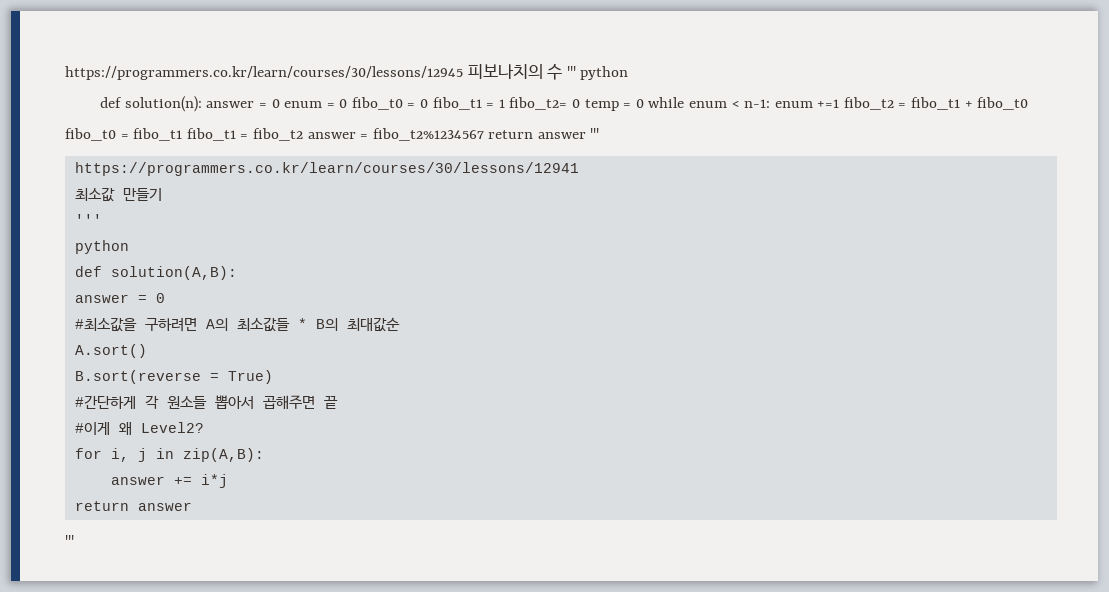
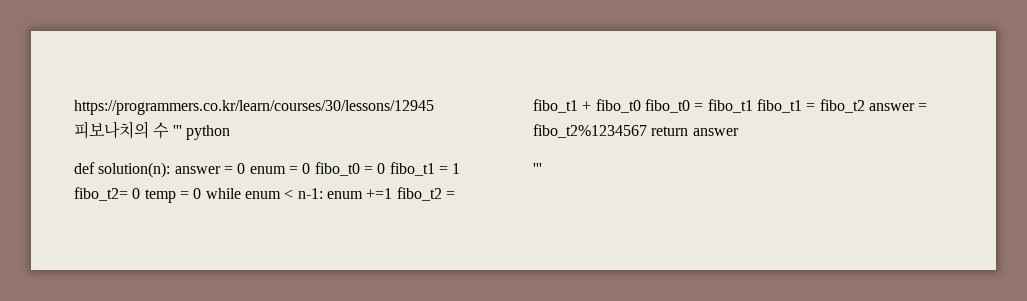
[590,128,600,139] [75,162,580,176] [75,187,163,202] [75,214,103,225] [75,240,130,254] [75,266,238,280] [75,293,166,303] [75,317,401,332] [75,344,148,358] [75,370,274,384] [75,395,339,409] [75,421,205,435] [75,448,265,462] [111,474,229,488] [75,501,193,511] ''' // https://programmers.co.kr/learn/courses/30/lessons/12941 // 최소값 만들기 // ''' // python // def solution(A,B): // answer = 0 // #최소값을 구하려면 A의 최소값들 * B의 최대값순 // A.sort() // B.sort(reverse = True) // #간단하게 각 원소들 뽑아서 곱해주면 끝 // #이게 왜 Level2? // for i, j in zip(A,B): // answer += i*j // return answer -> (739, 132) none

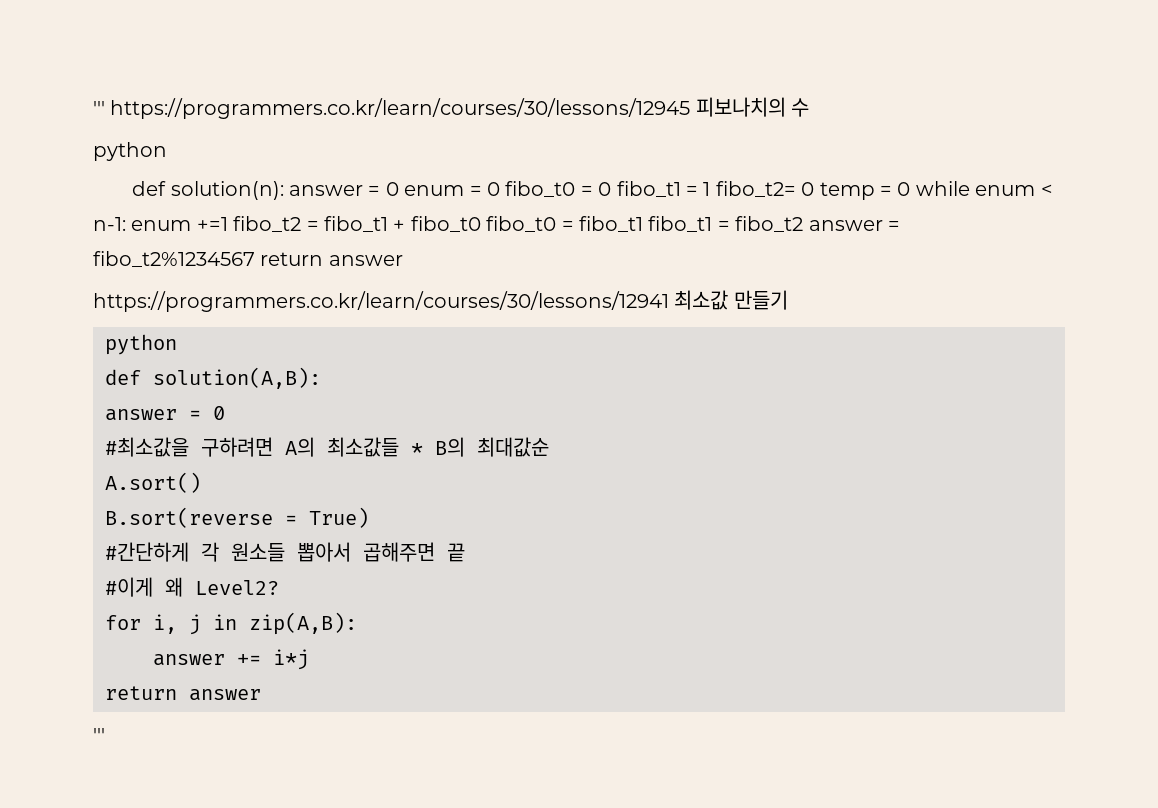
(74, 107) none -> [93,101,105,115] '''
[172,125,182,136] ''' -> (810, 107) //
(739, 132) none -> [93,290,788,312] [105,334,177,355] [105,367,321,389] [105,406,225,421] [105,437,549,457] [105,472,201,493] [105,507,369,528] [105,542,465,562] [105,577,279,597] [105,612,357,635] [153,649,309,670] [105,686,261,701] // https://programmers.co.kr/learn/courses/30/lessons/12941 최소값 만들기 // python // def solution(A,B): // answer = 0 // #최소값을 구하려면 A의 최소값들 * B의 최대값순 // A.sort() // B.sort(reverse = True) // #간단하게 각 원소들 뽑아서 곱해주면 끝 // #이게 왜 Level2? // for i, j in zip(A,B): // answer += i*j // return answer

